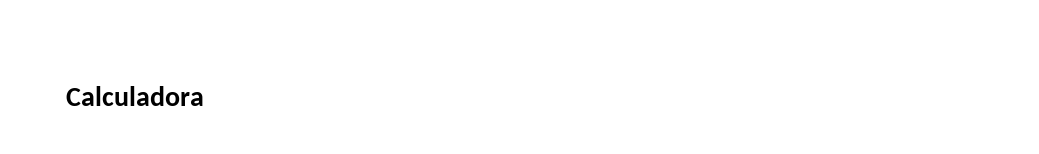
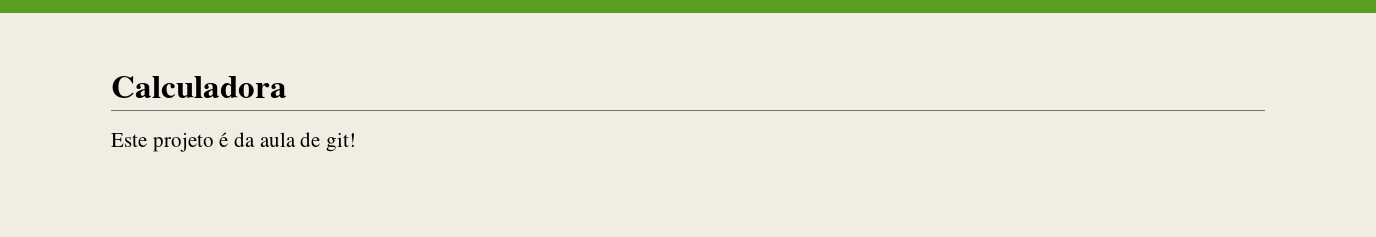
(204, 96) none -> [111,132,357,152] // Este projeto é da aula de git!

